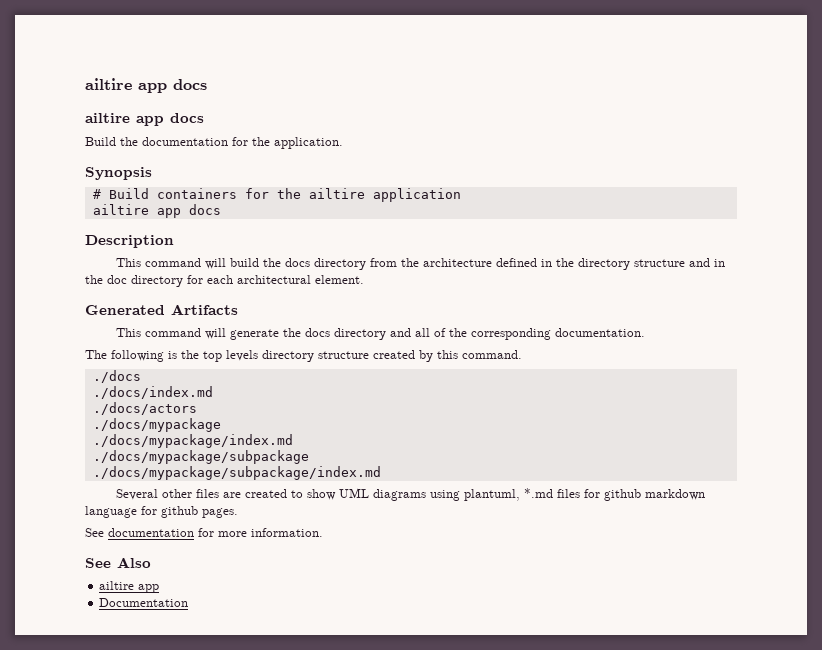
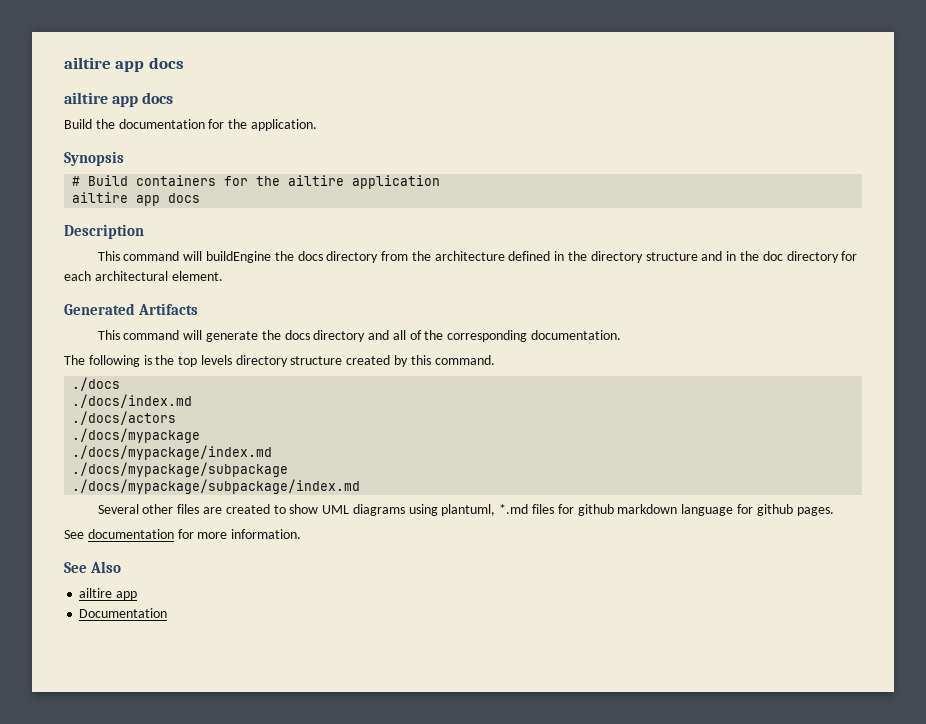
[229,258,259,267] build -> [206,251,272,263] buildEngine

